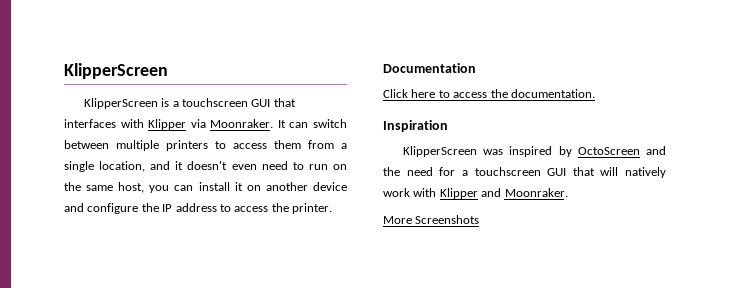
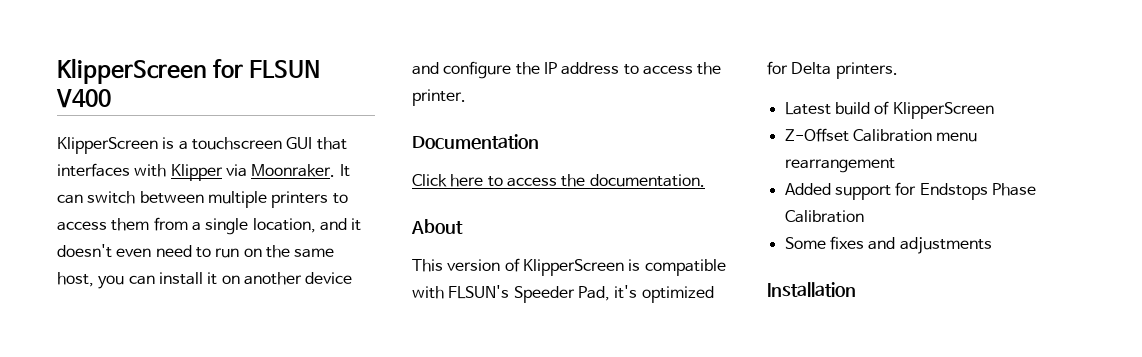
[64,63,168,79] KlipperScreen -> [57,58,321,84] [56,89,111,108] KlipperScreen for FLSUN V400
[383,120,448,132] [402,146,666,157] [383,167,666,178] [383,188,568,199] [383,215,480,224] Inspiration // KlipperScreen was inspired by OctoScreen and the need for a touchscreen GUI that will natively work with Klipper and Moonraker. // More Screenshots -> [411,219,463,234] [412,258,726,276] [412,285,714,303] [767,61,898,79] [784,101,994,119] [784,128,978,142] [784,158,895,173] [784,182,1036,200] [784,210,864,223] [784,236,992,254] [767,282,856,297] About // This version of KlipperScreen is compatible with FLSUN's Speeder Pad, it's optimized for Delta printers. // Latest build of KlipperScreen // Z-Offset Calibration menu rearrangement // Added support for Endstops Phase Calibration // Some fixes and adjustments // Installation

